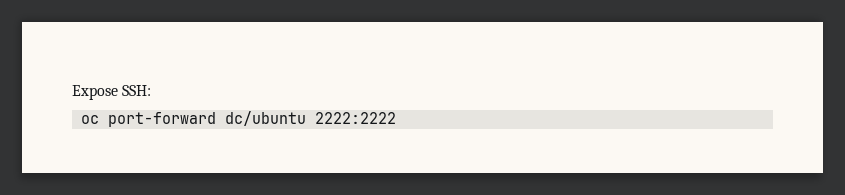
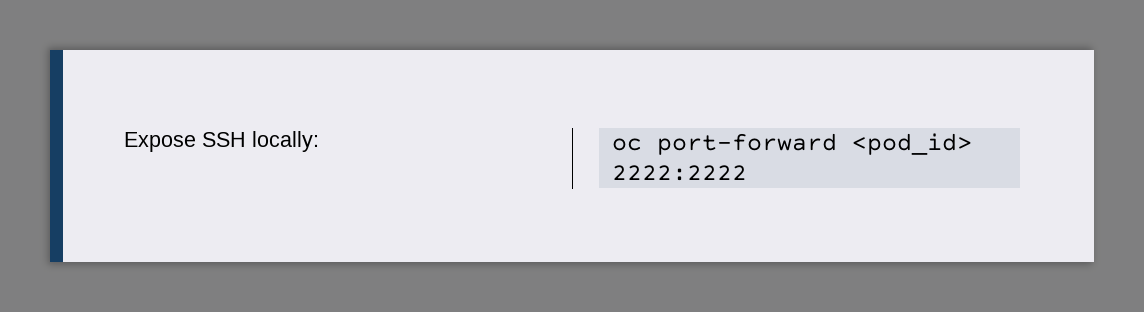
[122,85,152,96] SSH: -> [202,131,319,152] SSH locally:
[225,111,307,126] dc/ubuntu -> [851,133,972,155] <pod_id>

